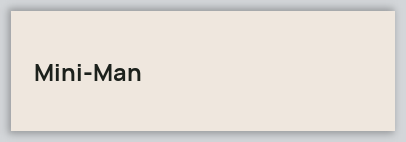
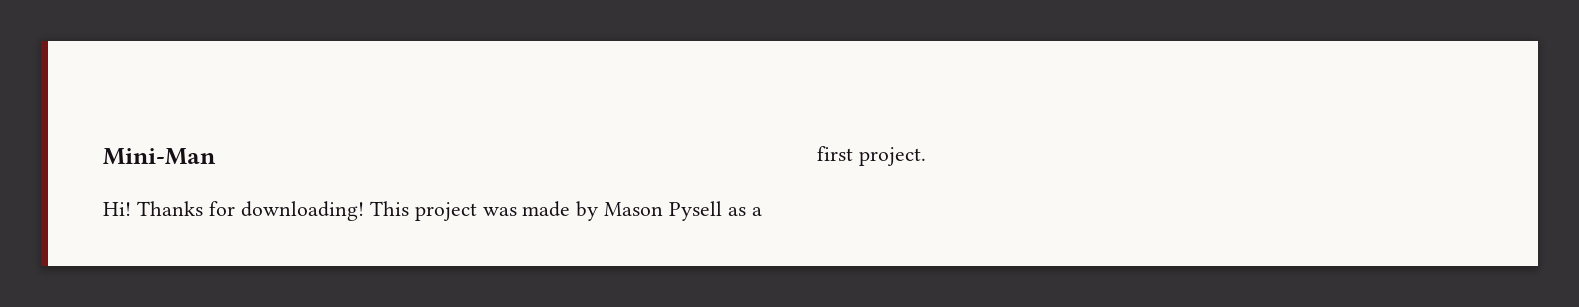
(142, 72) none -> [103,201,762,221] [817,146,926,166] // Hi! Thanks for downloading! This project was made by Mason Pysell as a first project.

